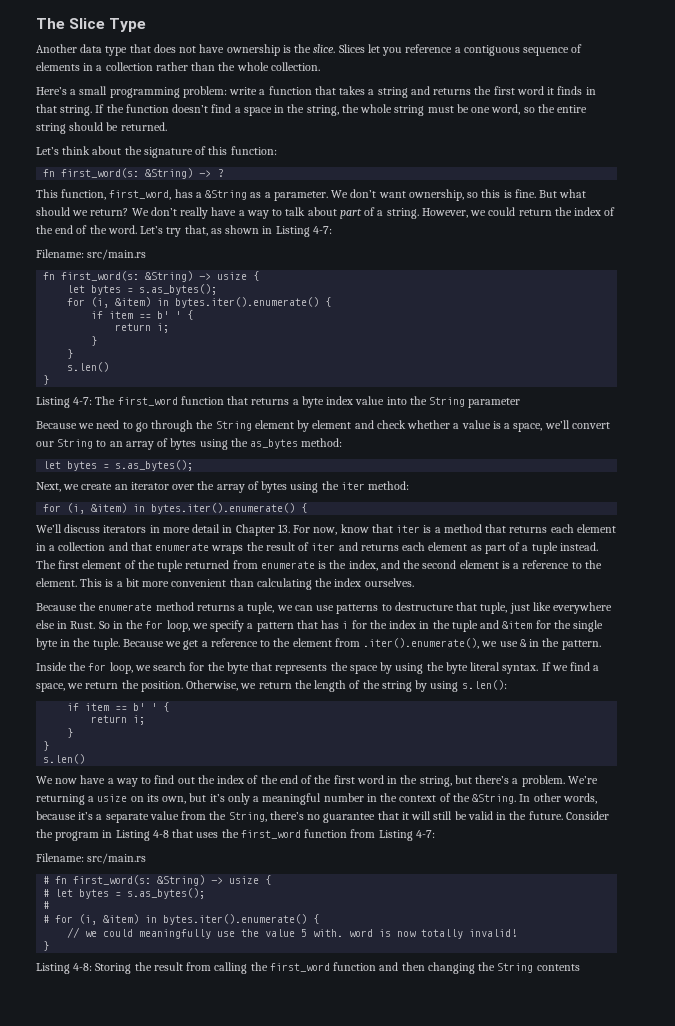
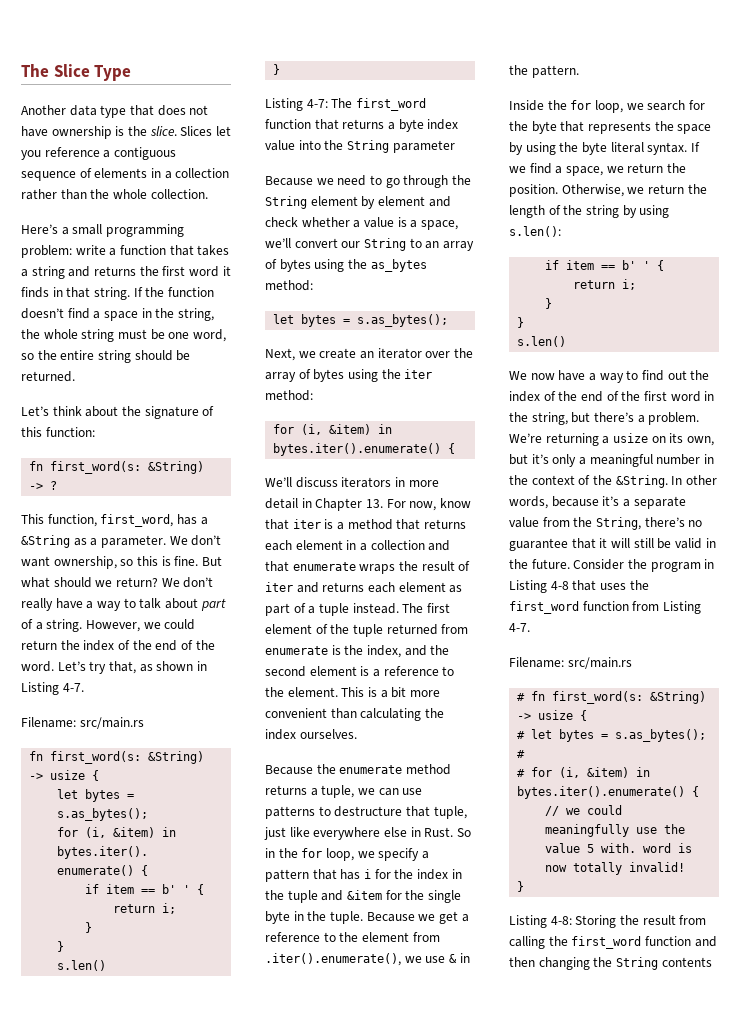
[312,226,332,234] 4-7: -> [62,683,84,692] 4-7.
[415,830,435,838] 4-7: -> [509,623,530,632] 4-7.

